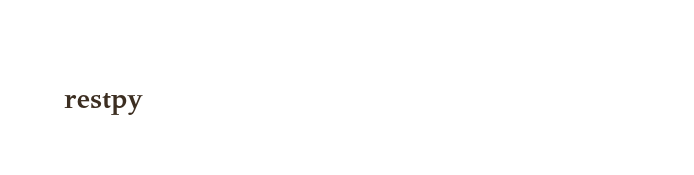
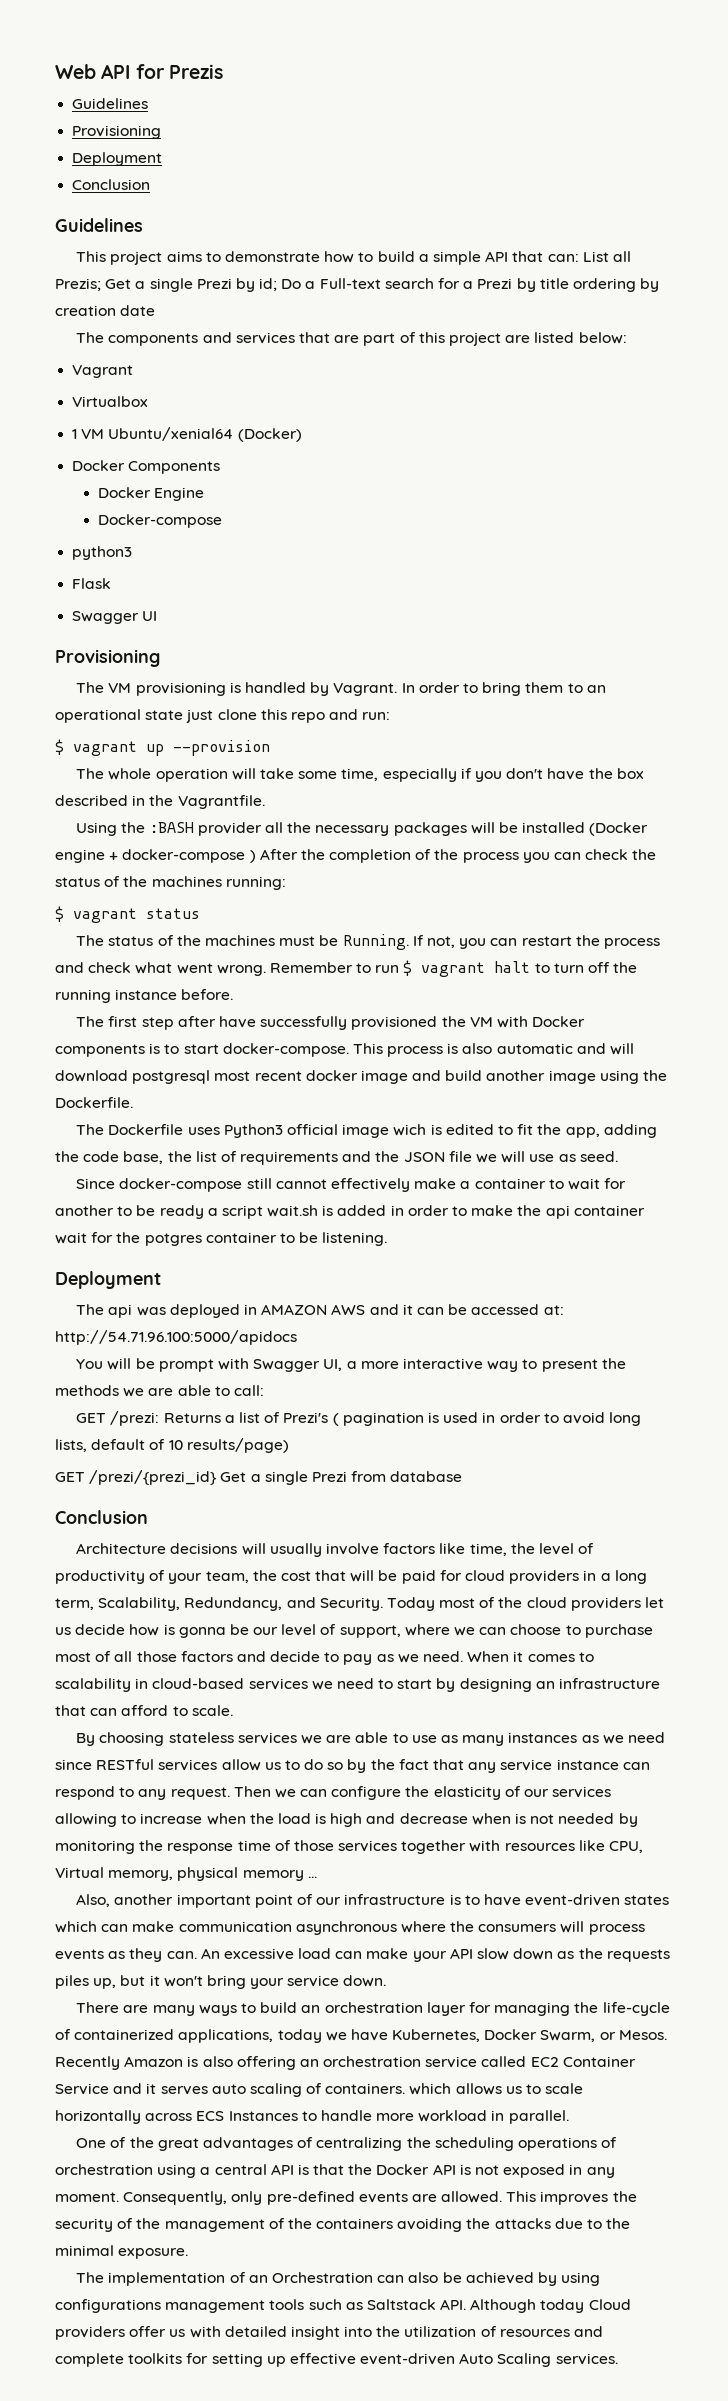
[64,93,143,115] restpy -> [55,64,223,79] [72,98,149,109] [72,125,162,139] [72,152,163,166] [72,179,151,190] [55,218,143,232] [76,251,631,265] [55,278,660,292] [55,305,156,316] [76,332,627,346] [72,365,134,378] [72,396,149,407] [72,427,302,442] [72,460,221,474] [97,487,205,501] [97,514,222,528] [72,546,133,560] [72,578,112,589] [72,611,158,624] [55,649,160,667] [76,682,606,696] [55,709,391,723] [55,739,270,756] [76,768,644,782] [55,795,265,809] [76,822,649,836] [55,849,657,863] [55,876,286,890] [55,906,200,923] [76,934,660,950] [55,960,638,977] [55,989,234,1003] [76,1016,586,1030] [55,1043,635,1057] [55,1070,668,1084] [55,1097,133,1108] [76,1124,657,1138] [55,1151,618,1165] [76,1178,627,1192] [55,1205,645,1219] [55,1232,388,1246] [55,1271,161,1289] [76,1304,564,1318] [55,1330,297,1345] [76,1358,626,1372] [55,1385,264,1397] [76,1411,642,1426] [55,1438,289,1453] [55,1470,463,1485] [55,1510,148,1524] [76,1543,595,1557] [55,1570,647,1584] [55,1597,665,1611] [55,1624,653,1638] [55,1651,594,1665] [55,1678,661,1692] [55,1705,233,1716] [76,1732,665,1746] [55,1759,650,1773] [55,1786,612,1800] [55,1813,638,1827] [55,1840,644,1854] [55,1867,317,1881] [76,1894,670,1908] [55,1921,645,1935] [55,1948,670,1962] [55,1975,387,1989] [76,2002,670,2016] [55,2029,667,2043] [55,2056,636,2070] [55,2083,584,2097] [55,2110,569,2124] [76,2137,618,2151] [55,2164,615,2178] [55,2191,637,2205] [55,2218,631,2232] [55,2245,189,2259] [76,2272,601,2286] [55,2299,631,2313] [55,2326,604,2340] [55,2353,618,2367] Web API for Prezis // Guidelines // Provisioning // Deployment // Conclusion // Guidelines // This project aims to demonstrate how to build a simple API that can: List all Prezis; Get a single Prezi by id; Do a Full-text search for a Prezi by title ordering by creation date // The components and services that are part of this project are listed below: // Vagrant // Virtualbox // 1 VM Ubuntu/xenial64 (Docker) // Docker Components // Docker Engine // Docker-compose // python3 // Flask // Swagger UI // Provisioning // The VM provisioning is handled by Vagrant. In order to bring them to an operational state just clone this repo and run: // $ vagrant up --provision // The whole operation will take some time, especially if you don't have the box described in the Vagrantfile. // Using the :BASH provider all the necessary packages will be installed (Docker engine + docker-compose ) After the completion of the process you can check the status of the machines running: // $ vagrant status // The status of the machines must be Running. If not, you can restart the process and check what went wrong. Remember to run $ vagrant halt to turn off the running instance before. // The first step after have successfully provisioned the VM with Docker components is to start docker-compose. This process is also automatic and will download postgresql most recent docker image and build another image using the Dockerfile. // The Dockerfile uses Python3 official image wich is edited to fit the app, adding the code base, the list of requirements and the JSON file we will use as seed. // Since docker-compose still cannot effectively make a container to wait for another to be ready a script wait.sh is added in order to make the api container wait for the potgres container to be listening. // Deployment // The api was deployed in AMAZON AWS and it can be accessed at: http://54.71.96.100:5000/apidocs // You will be prompt with Swagger UI, a more interactive way to present the methods we are able to call: // GET /prezi: Returns a list of Prezi's ( pagination is used in order to avoid long lists, default of 10 results/page) // GET /prezi/{prezi_id} Get a single Prezi from database // Conclusion // Architecture decisions will usually involve factors like time, the level of productivity of your team, the cost that will be paid for cloud providers in a long term, Scalability, Redundancy, and Security. Today most of the cloud providers let us decide how is gonna be our level of support, where we can choose to purchase most of all those factors and decide to pay as we need. When it comes to scalability in cloud-based services we need to start by designing an infrastructure that can afford to scale. // By choosing stateless services we are able to use as many instances as we need since RESTful services allow us to do so by the fact that any service instance can respond to any request. Then we can configure the elasticity of our services allowing to increase when the load is high and decrease when is not needed by monitoring the response time of those services together with resources like CPU, Virtual memory, physical memory ... // Also, another important point of our infrastructure is to have event-driven states which can make communication asynchronous where the consumers will process events as they can. An excessive load can make your API slow down as the requests piles up, but it won't bring your service down. // There are many ways to build an orchestration layer for managing the life-cycle of containerized applications, today we have Kubernetes, Docker Swarm, or Mesos. Recently Amazon is also offering an orchestration service called EC2 Container Service and it serves auto scaling of containers. which allows us to scale horizontally across ECS Instances to handle more workload in parallel. // One of the great advantages of centralizing the scheduling operations of orchestration using a central API is that the Docker API is not exposed in any moment. Consequently, only pre-defined events are allowed. This improves the security of the management of the containers avoiding the attacks due to the minimal exposure. // The implementation of an Orchestration can also be achieved by using configurations management tools such as Saltstack API. Although today Cloud providers offer us with detailed insight into the utilization of resources and complete toolkits for setting up effective event-driven Auto Scaling services.

